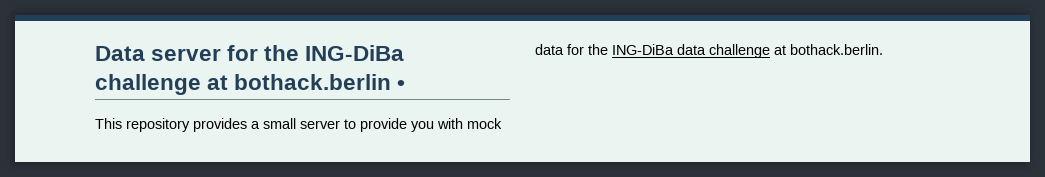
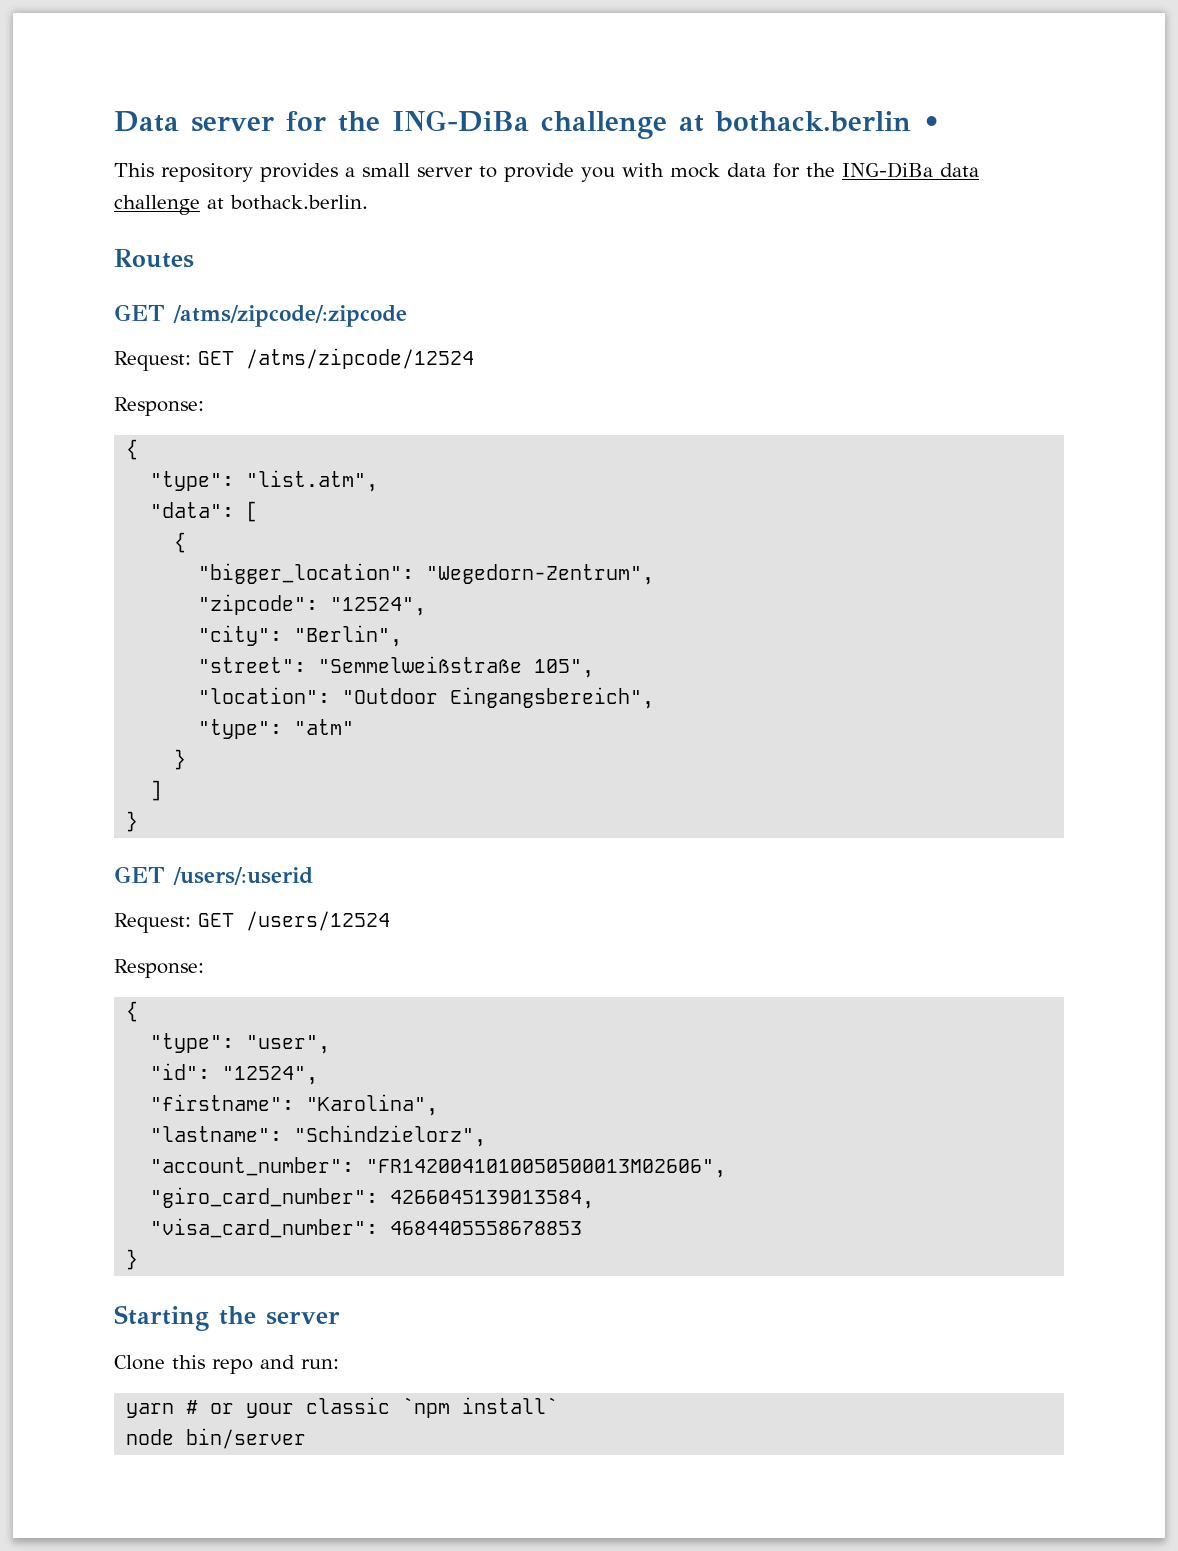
(883, 49) none -> [114,249,194,268] [114,304,407,327] [114,348,474,371] [114,397,204,416] [126,439,139,460] [150,470,379,492] [150,501,259,522] [174,532,187,553] [198,563,655,585] [198,594,427,616] [198,625,403,647] [198,656,595,678] [198,687,655,709] [198,719,355,739] [174,749,187,770] [150,780,163,801] [126,811,139,832] [114,866,313,885] [114,911,390,933] [114,959,204,978] [126,1001,139,1022] [150,1033,331,1054] [150,1063,319,1085] [150,1094,439,1116] [150,1125,487,1147] [150,1157,727,1178] [150,1187,595,1209] [150,1218,583,1238] [126,1249,139,1270] [114,1305,340,1331] [114,1355,339,1374] [126,1397,559,1418] [126,1428,307,1449] // Routes // GET /atms/zipcode/:zipcode // Request: GET /atms/zipcode/12524 // Response: // { // "type": "list.atm", // "data": [ // { // "bigger_location": "Wegedorn-Zentrum", // "zipcode": "12524", // "city": "Berlin", // "street": "Semmelweißstraße 105", // "location": "Outdoor Eingangsbereich", // "type": "atm" // } // ] // } // GET /users/:userid // Request: GET /users/12524 // Response: // { // "type": "user", // "id": "12524", // "firstname": "Karolina", // "lastname": "Schindzielorz", // "account_number": "FR1420041010050500013M02606", // "giro_card_number": 4266045139013584, // "visa_card_number": 4684405558678853 // } // Starting the server // Clone this repo and run: // yarn # or your classic `npm install` // node bin/server

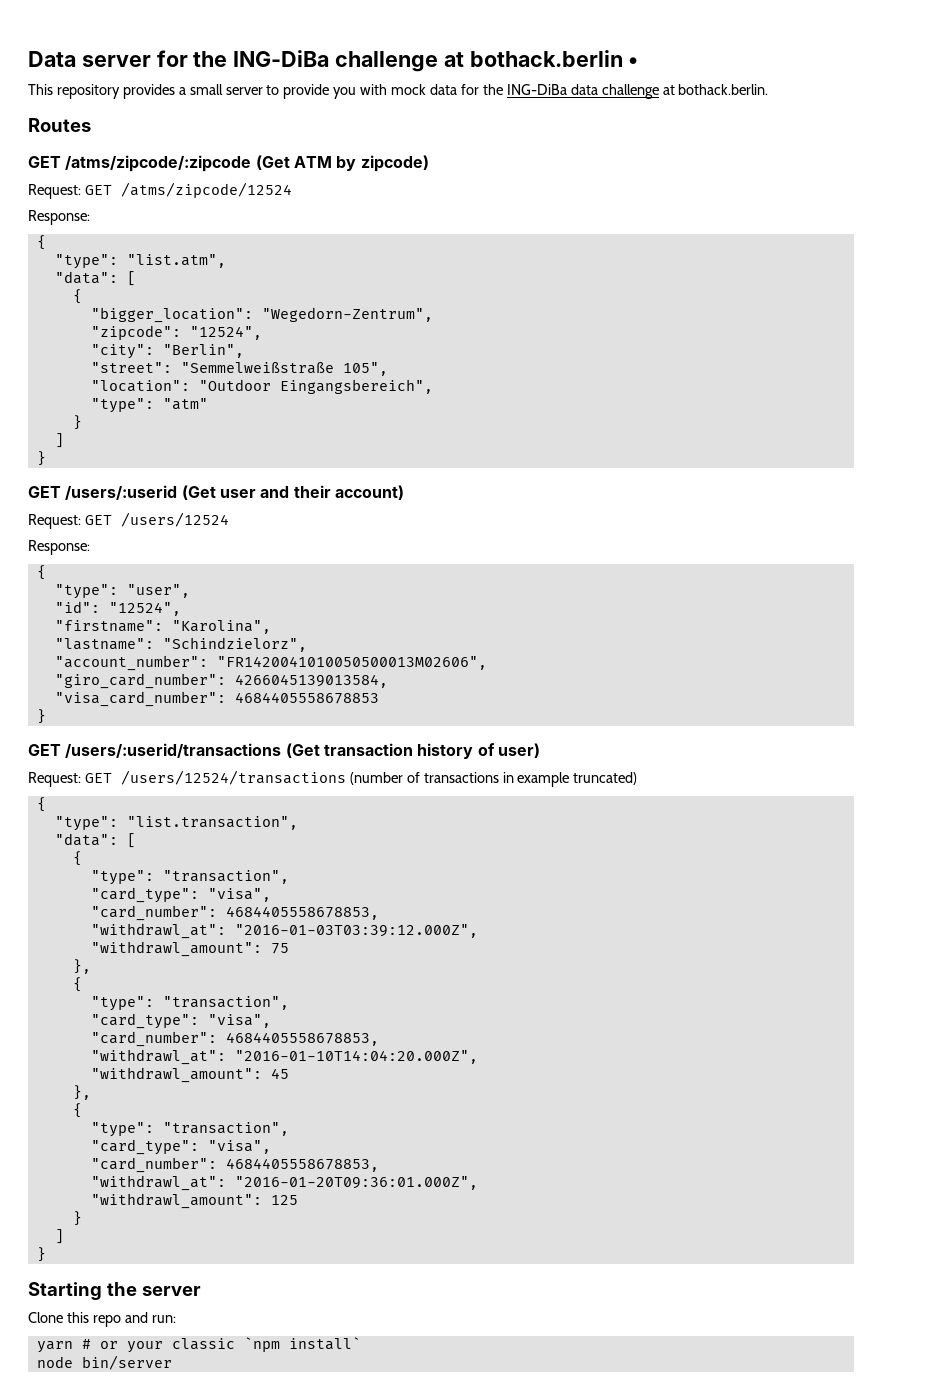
(407, 316) none -> [255,155,429,172] (Get ATM by zipcode)
(313, 876) none -> [181,485,404,500] (Get user and their account)
(139, 1259) none -> [28,743,540,759] [28,770,638,787] [36,797,46,812] [54,816,298,831] [54,833,136,848] [72,851,82,866] [90,870,289,885] [90,887,271,903] [90,905,379,921] [90,923,478,939] [90,941,289,957] [72,959,91,974] [72,977,82,992] [90,996,289,1011] [90,1013,271,1029] [90,1031,379,1047] [90,1049,478,1065] [90,1067,289,1083] [72,1085,91,1100] [72,1103,82,1118] [90,1122,289,1137] [90,1139,271,1155] [90,1157,379,1173] [90,1175,478,1191] [90,1193,298,1209] [72,1211,82,1226] [54,1229,64,1244] [36,1247,46,1262] // GET /users/:userid/transactions (Get transaction history of user) // Request: GET /users/12524/transactions (number of transactions in example truncated) // { // "type": "list.transaction", // "data": [ // { // "type": "transaction", // "card_type": "visa", // "card_number": 4684405558678853, // "withdrawl_at": "2016-01-03T03:39:12.000Z", // "withdrawl_amount": 75 // }, // { // "type": "transaction", // "card_type": "visa", // "card_number": 4684405558678853, // "withdrawl_at": "2016-01-10T14:04:20.000Z", // "withdrawl_amount": 45 // }, // { // "type": "transaction", // "card_type": "visa", // "card_number": 4684405558678853, // "withdrawl_at": "2016-01-20T09:36:01.000Z", // "withdrawl_amount": 125 // } // ] // }

